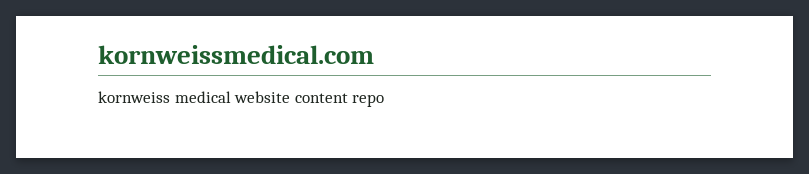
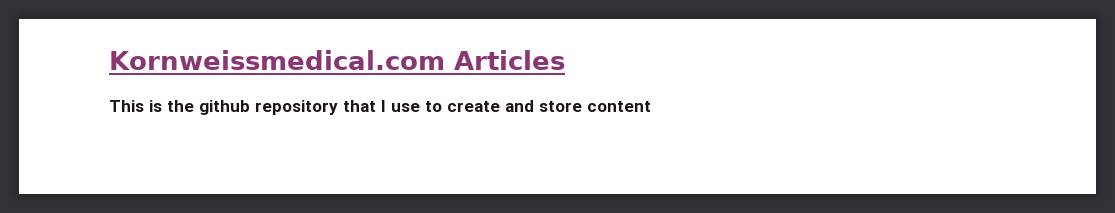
[98,45,374,64] [98,91,385,107] kornweissmedical.com // kornweiss medical website content repo -> [109,50,565,70] [109,100,651,115] Kornweissmedical.com Articles // This is the github repository that I use to create and store content

